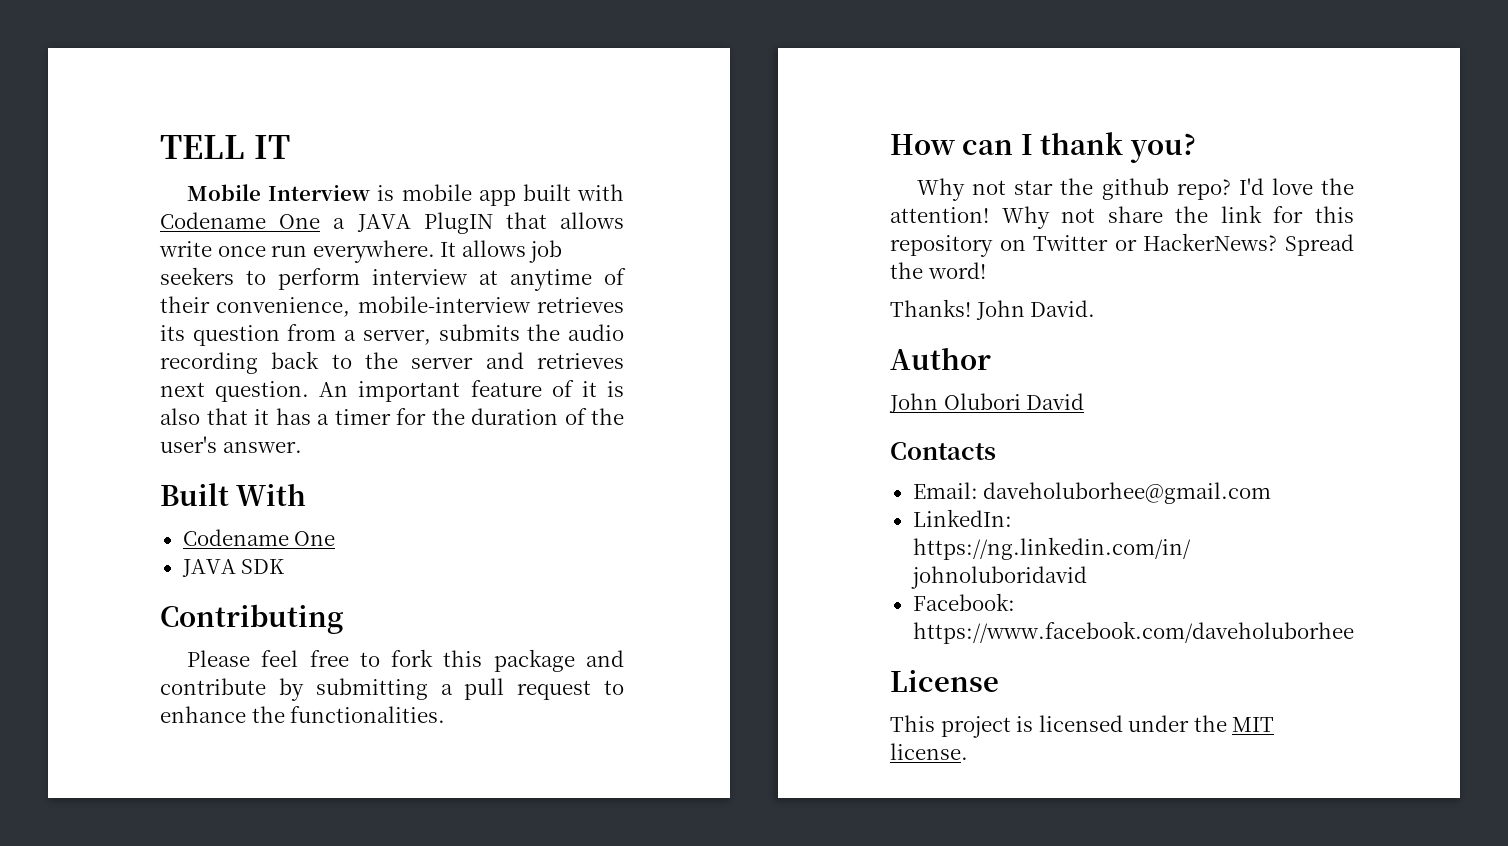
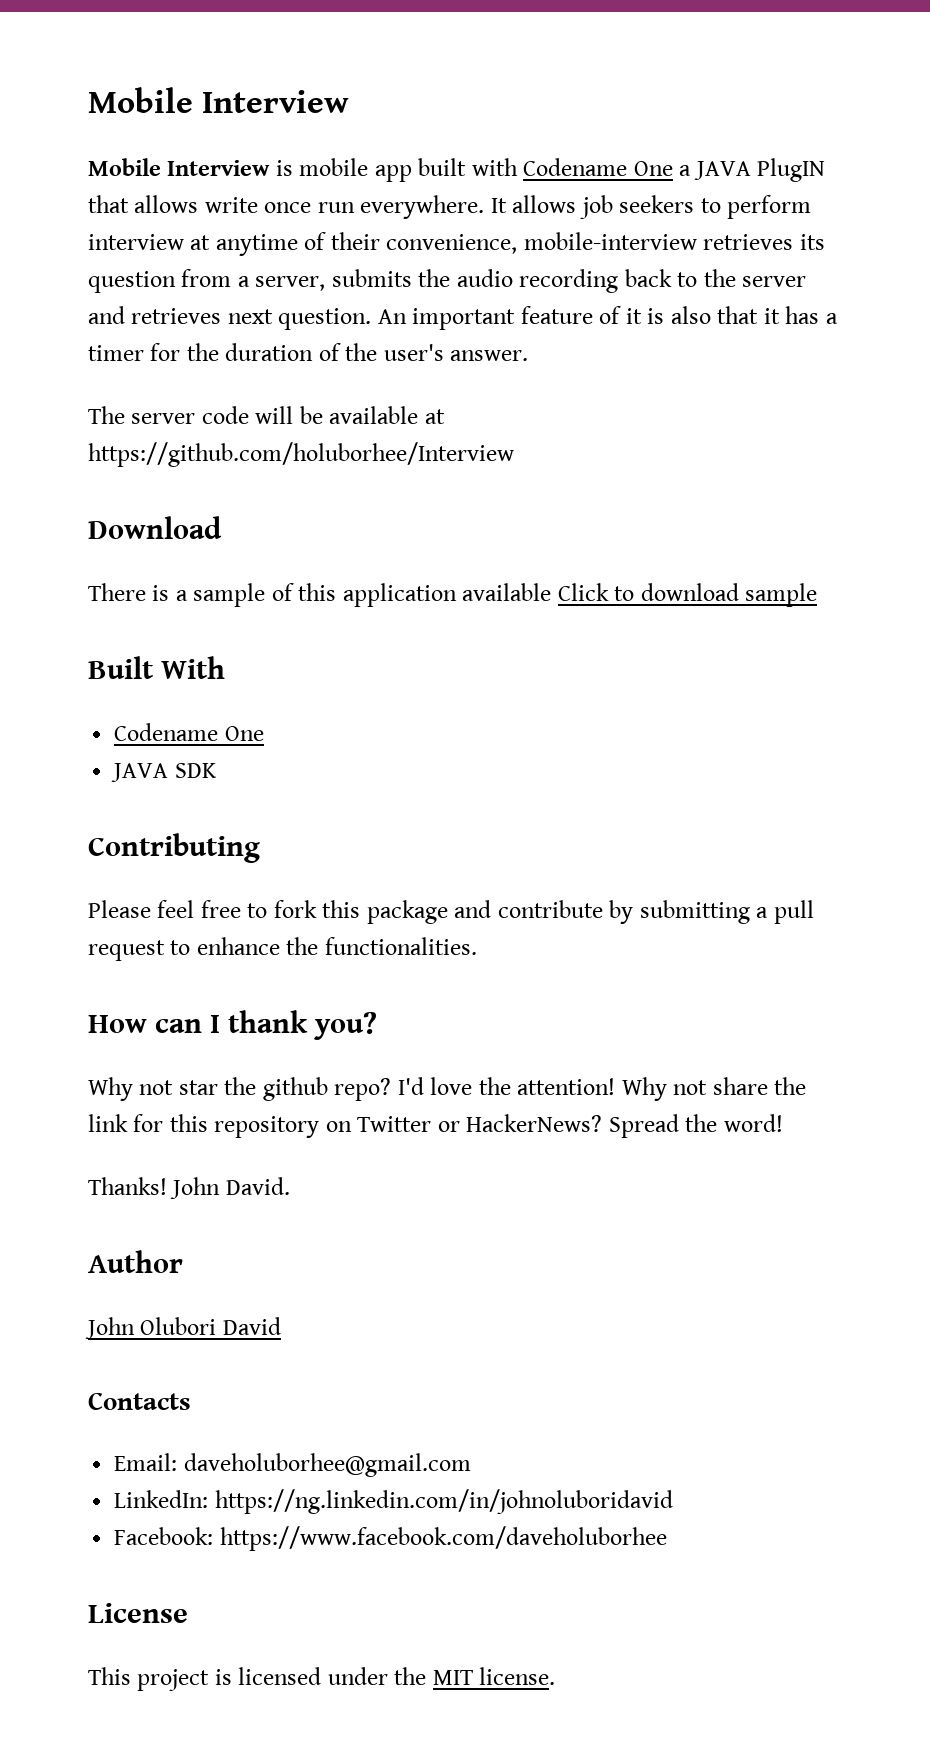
[160,135,290,159] TELL IT -> [88,87,350,113] Mobile Interview
(302, 447) none -> [88,406,445,424] [88,442,514,467] [88,516,222,539] [88,583,818,607] // The server code will be available at https://github.com/holuborhee/Interview // Download // There is a sample of this application available Click to download sample

